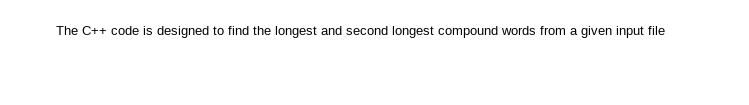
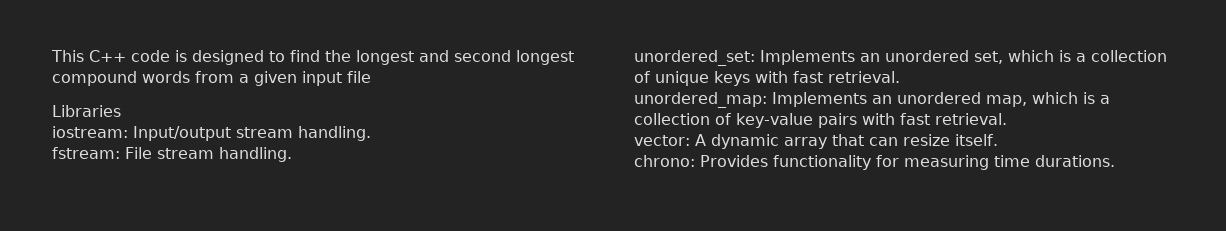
[56,26,78,35] The -> [51,50,84,62] This
(665, 30) none -> [52,105,121,117] [52,126,371,141] [52,147,292,162] [634,50,1167,66] [634,71,900,86] [634,92,1110,108] [634,113,1007,128] [634,134,998,149] [634,155,1115,170] // Libraries // iostream: Input/output stream handling. // fstream: File stream handling. // unordered_set: Implements an unordered set, which is a collection of unique keys with fast retrieval. // unordered_map: Implements an unordered map, which is a collection of key-value pairs with fast retrieval. // vector: A dynamic array that can resize itself. // chrono: Provides functionality for measuring time durations.

